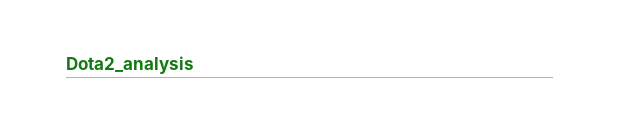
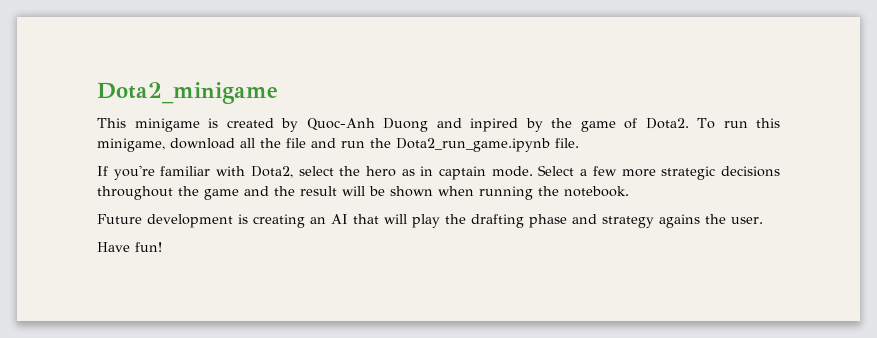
[66,56,194,74] Dota2_analysis -> [97,82,278,104] [97,118,780,132] [97,138,579,152] [97,165,780,180] [97,186,629,200] [97,214,763,228] [97,242,162,252] Dota2_minigame // This minigame is created by Quoc-Anh Duong and inpired by the game of Dota2. To run this minigame, download all the file and run the Dota2_run_game.ipynb file. // If you're familiar with Dota2, select the hero as in captain mode. Select a few more strategic decisions throughout the game and the result will be shown when running the notebook. // Future development is creating an AI that will play the drafting phase and strategy agains the user. // Have fun!

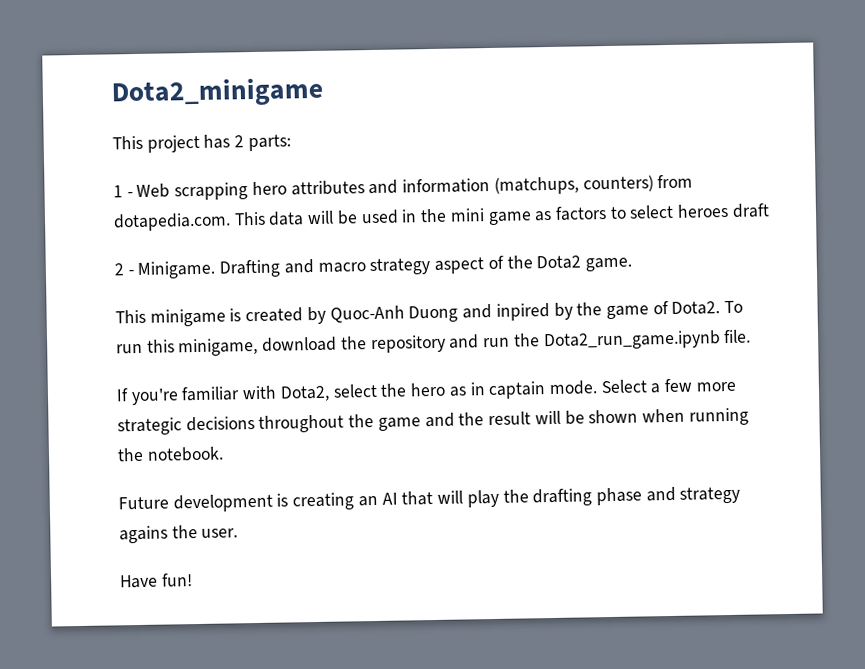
(278, 93) none -> [112,134,291,153] [113,174,694,201] [113,203,770,232] [114,255,632,279] // This project has 2 parts: // 1 - Web scrapping hero attributes and information (matchups, counters) from dotapedia.com. This data will be used in the mini game as factors to select heroes draft // 2 - Minigame. Drafting and macro strategy aspect of the Dota2 game.
[240,138,306,148] all the file -> [340,334,446,354] the repository

